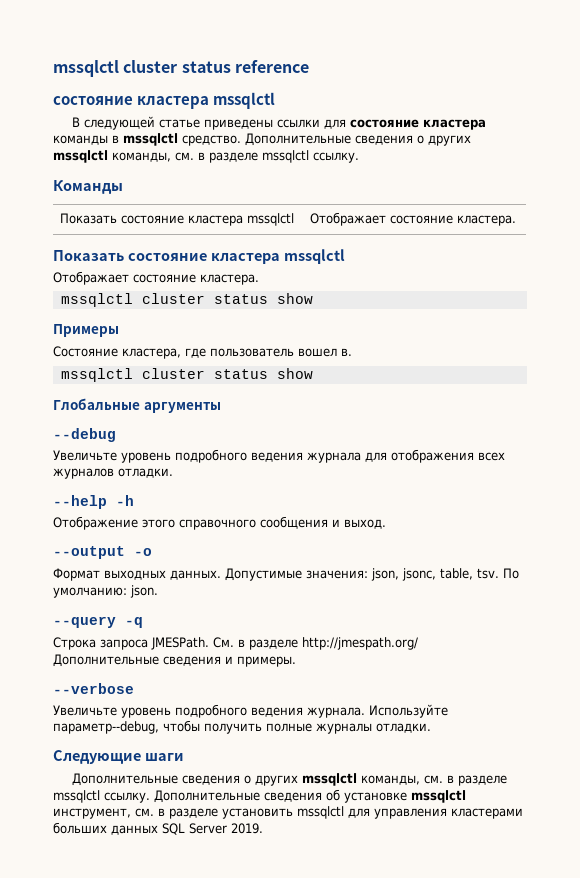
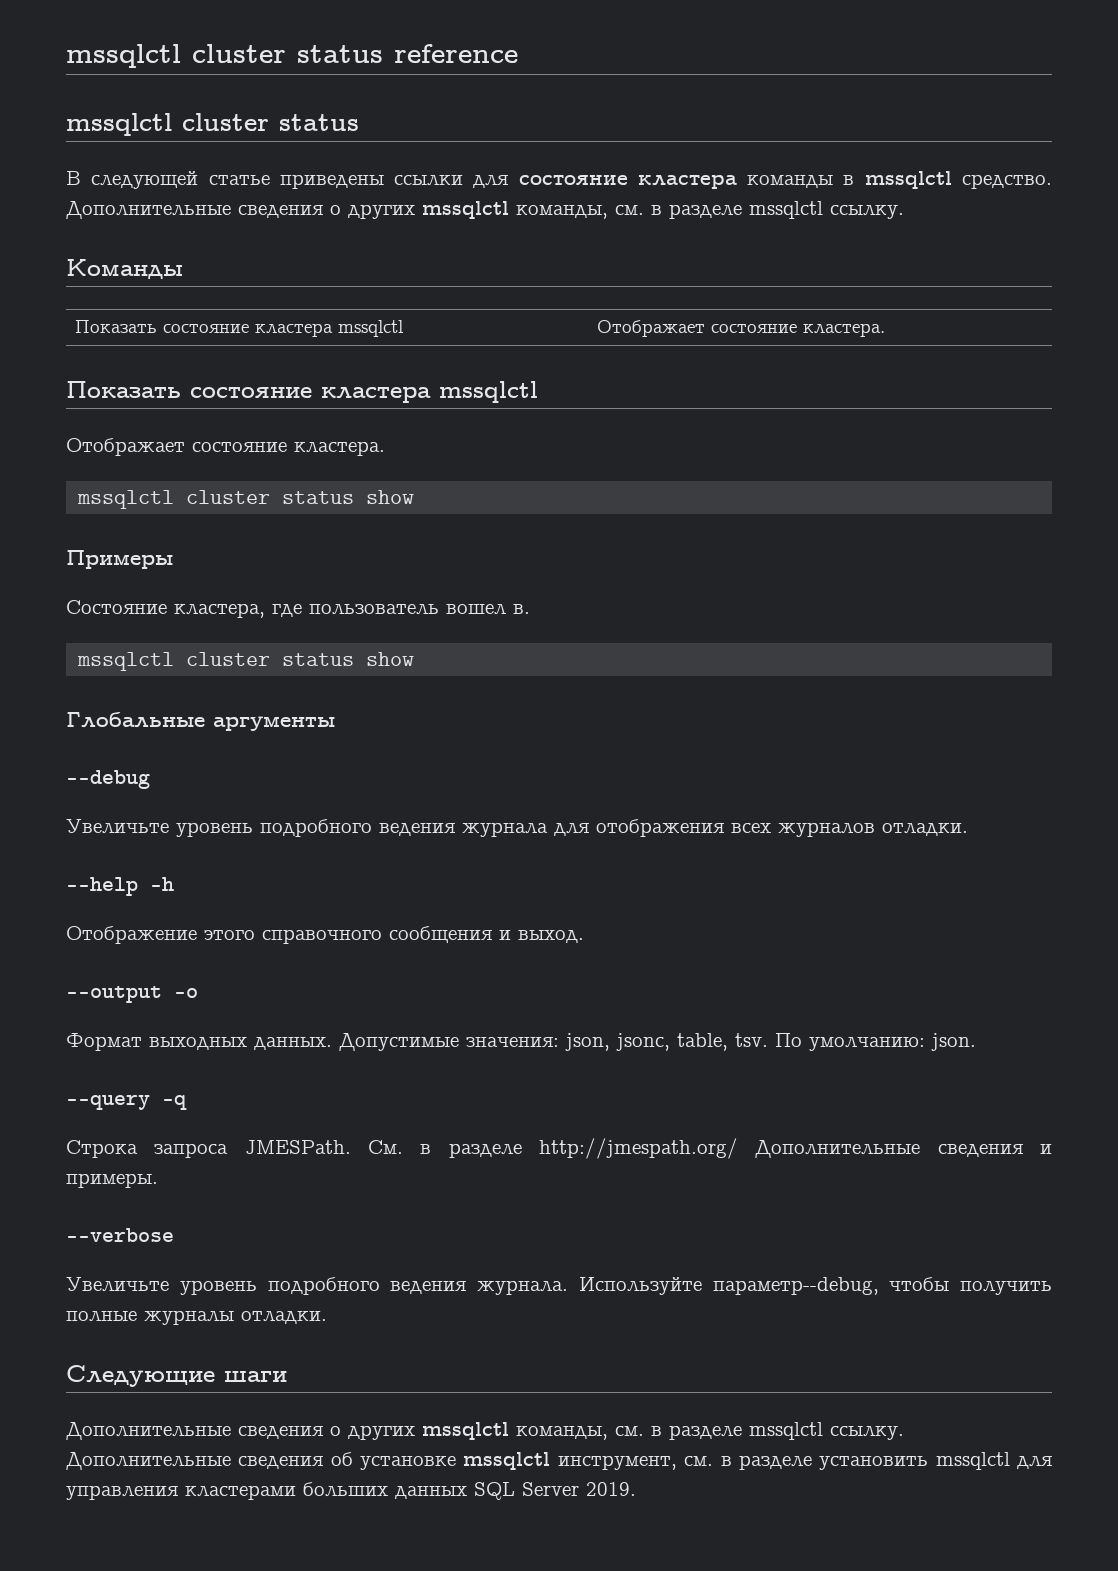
[53,92,276,109] состояние кластера mssqlctl -> [66,113,359,136] mssqlctl cluster status

